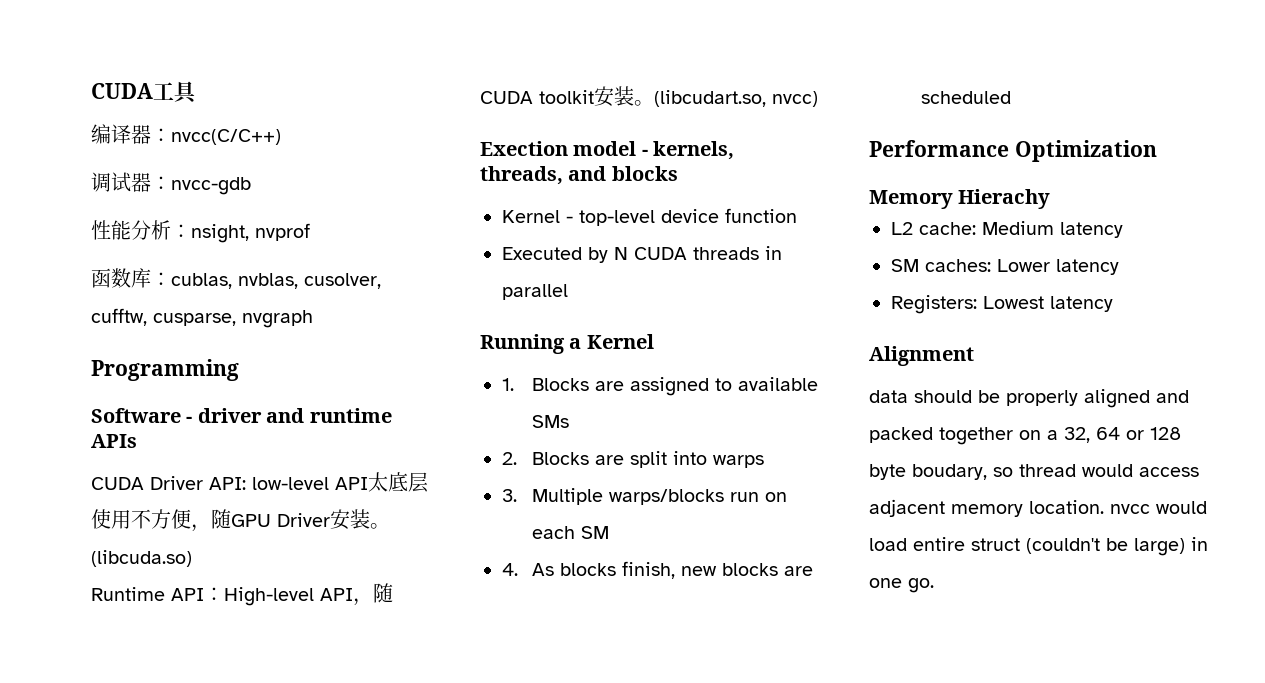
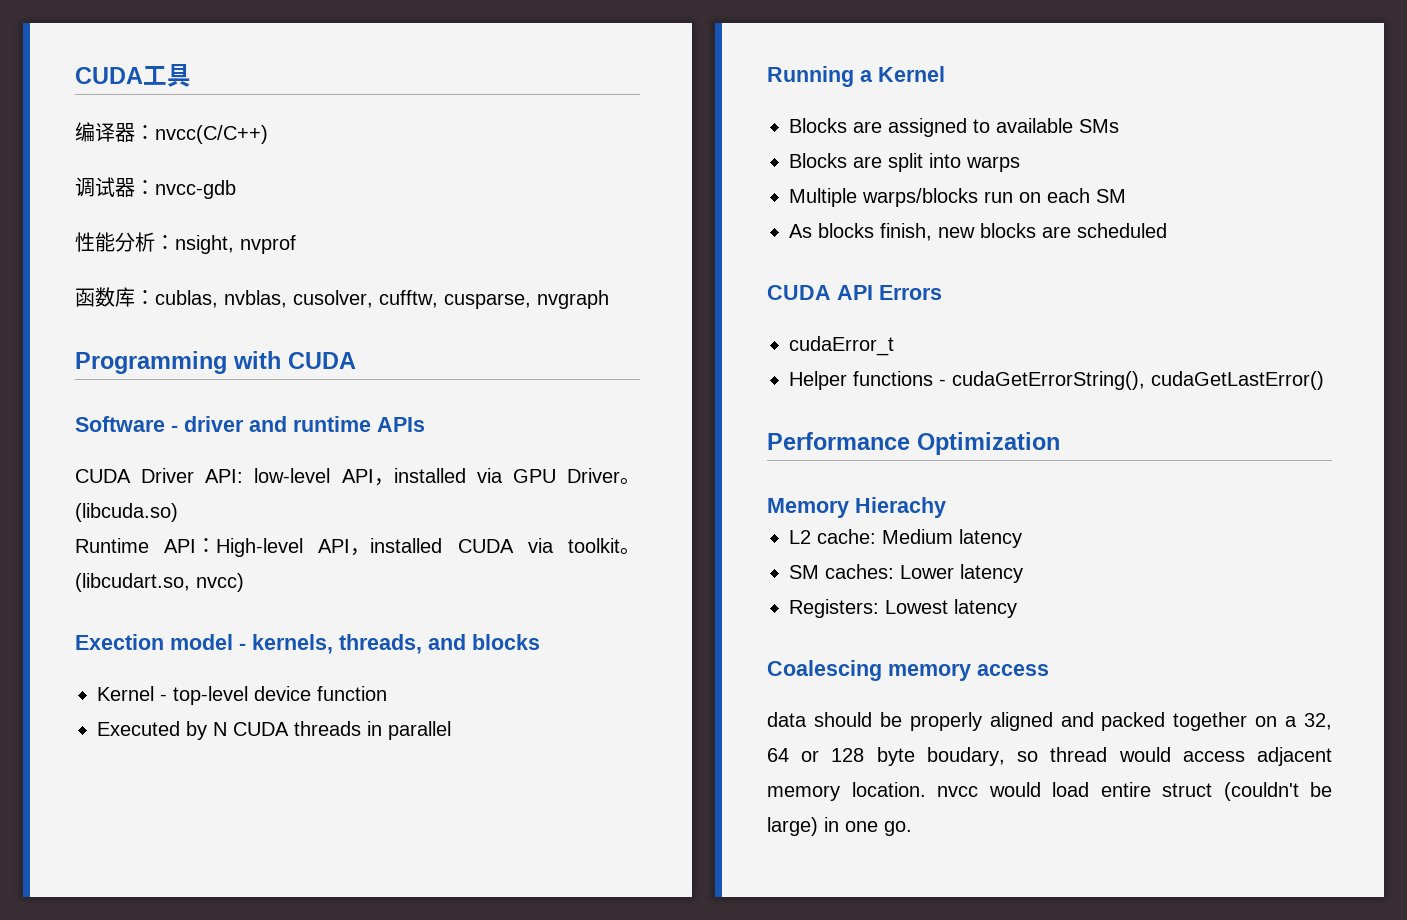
(239, 370) none -> [233,351,356,369] with CUDA
[368,472,428,493] [91,509,231,532] 太底层使用不方便，随 -> [373,468,503,486] ，installed via
[330,509,370,530] 安装 -> (620, 475) none
[373,583,393,603] [480,86,634,107] 随CUDA toolkit安装 -> [370,538,620,553] installed CUDA via toolkit
[502,378,514,391] 1. -> (945, 74) none
[502,452,517,465] 2. -> (1119, 126) none
[502,489,517,502] 3. -> (1020, 164) none
[502,563,518,576] 4. -> (1126, 196) none
(1011, 97) none -> [767,285,942,300] [789,336,894,356] [789,371,1324,390] // CUDA API Errors // cudaError_t // Helper functions - cudaGetErrorString(), cudaGetLastError()
[869,346,974,366] Alignment -> [767,660,1049,681] Coalescing memory access

